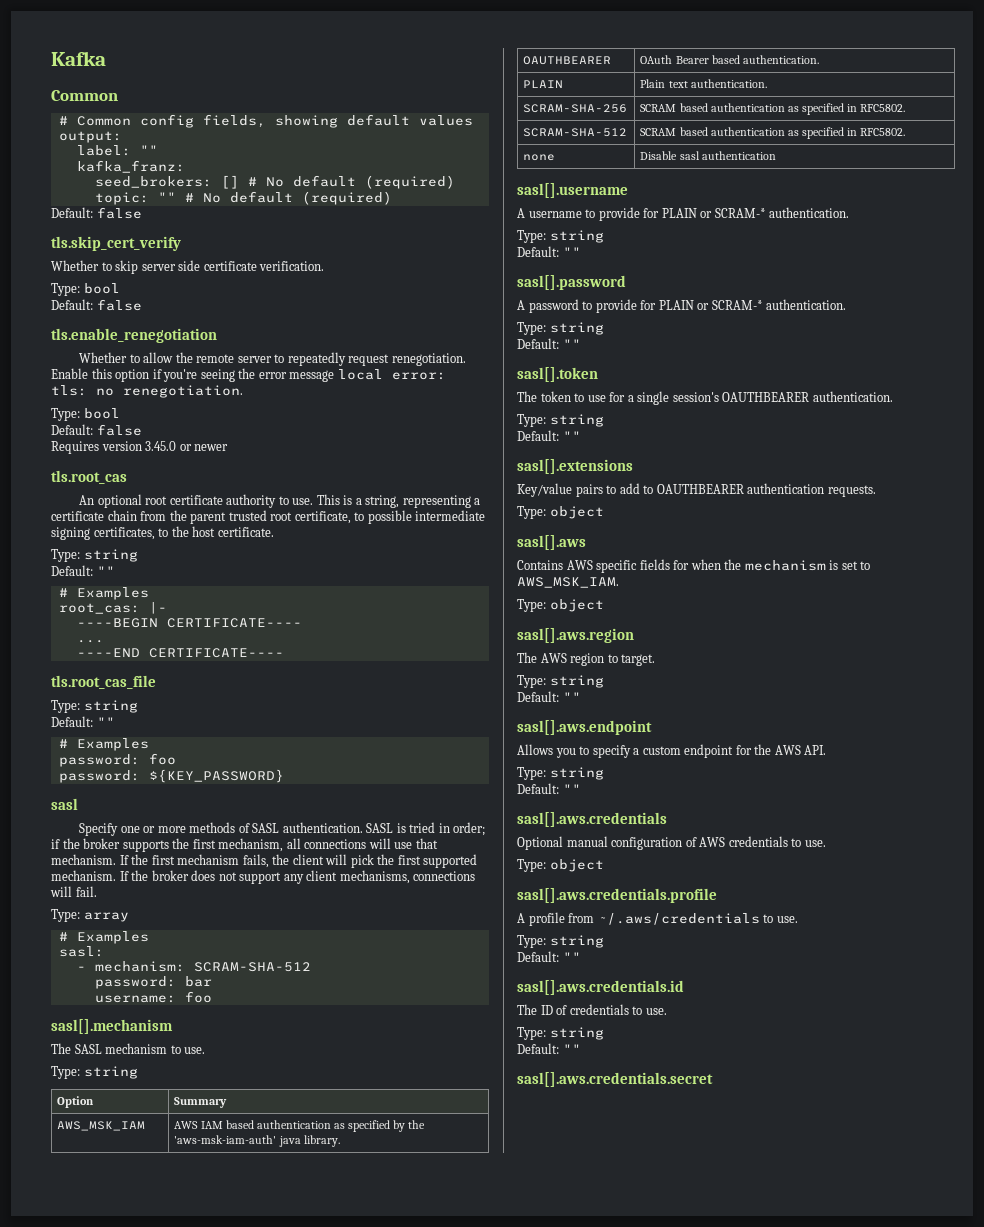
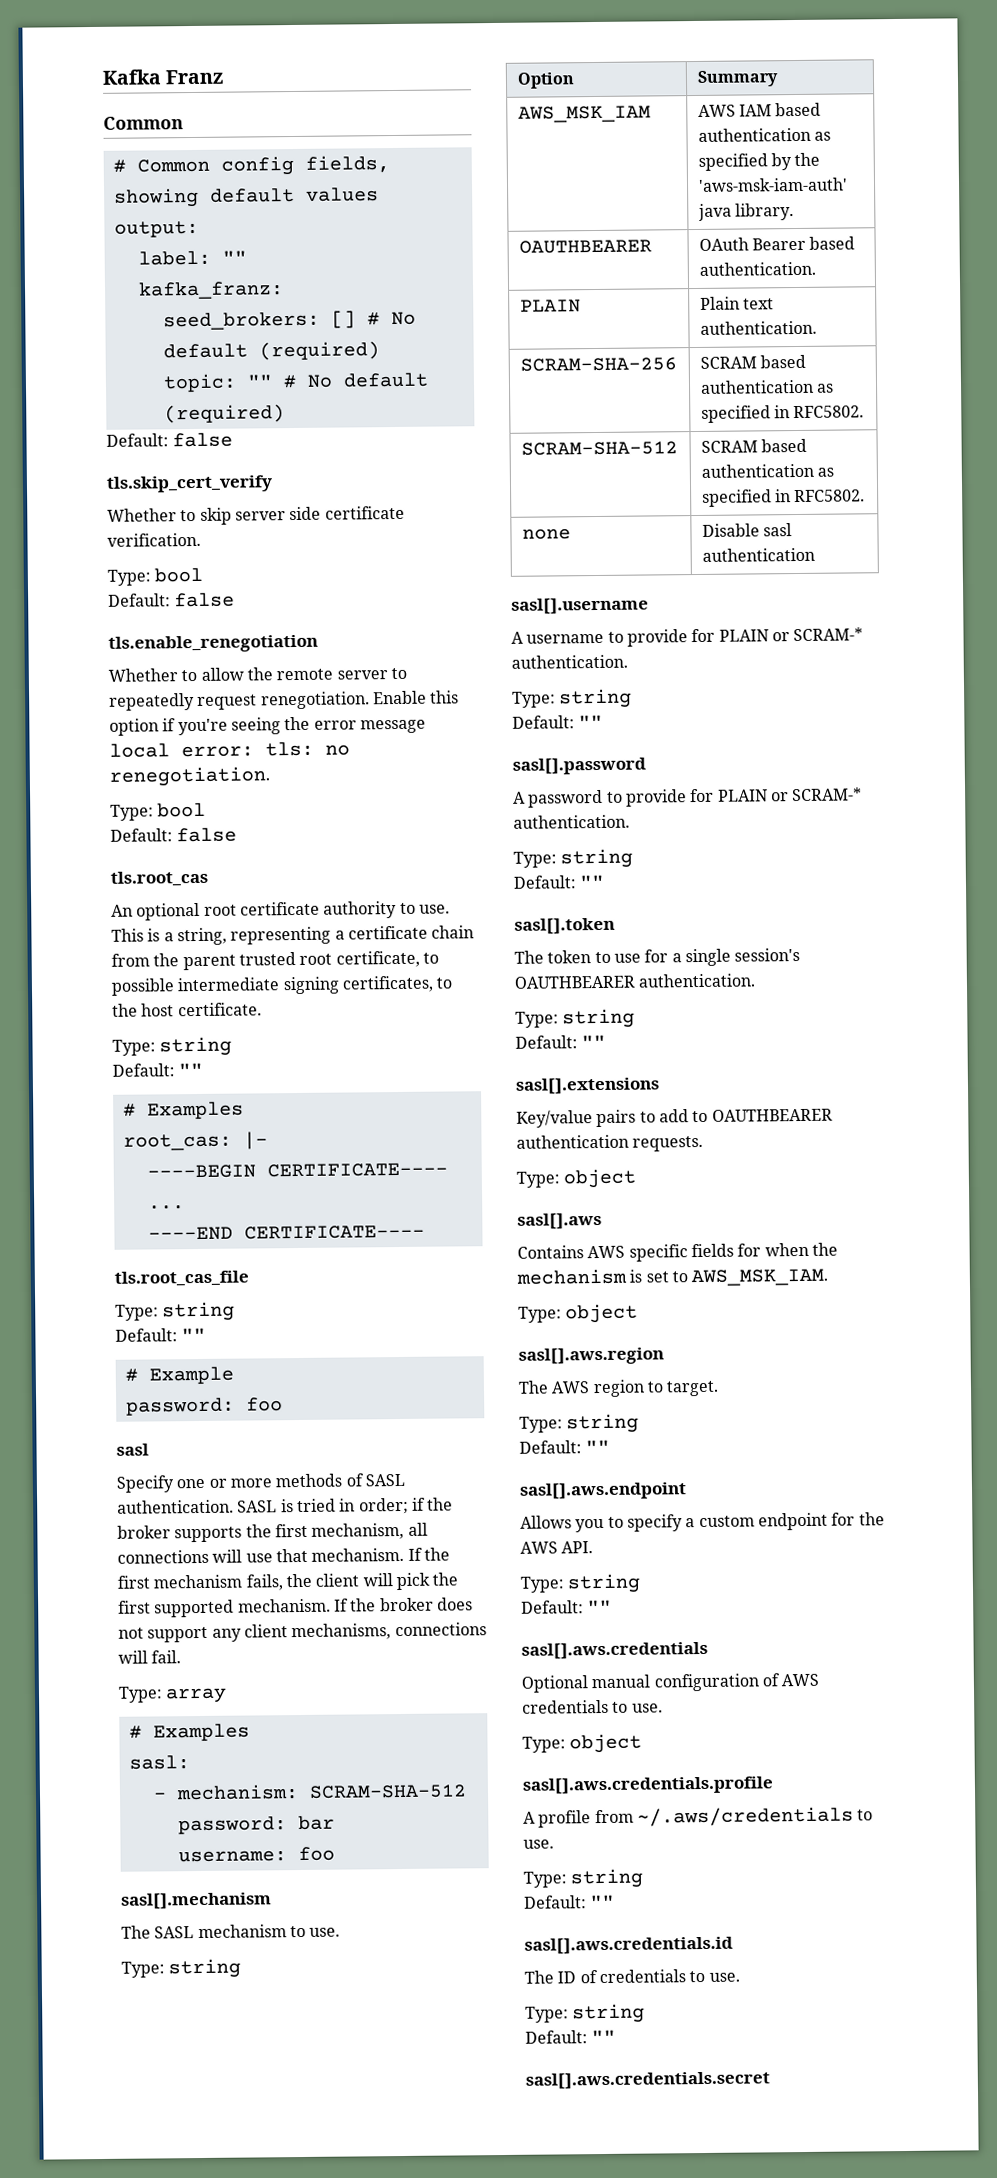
(106, 58) none -> [165,69,224,85] Franz
[51,441,229,454] // Requires version 3.45.0 or newer -> (238, 835) none
[76,738,149,751] Examples -> [148,1366,234,1385] Example
[58,769,284,783] // password: ${KEY_PASSWORD} -> (283, 1404) none

